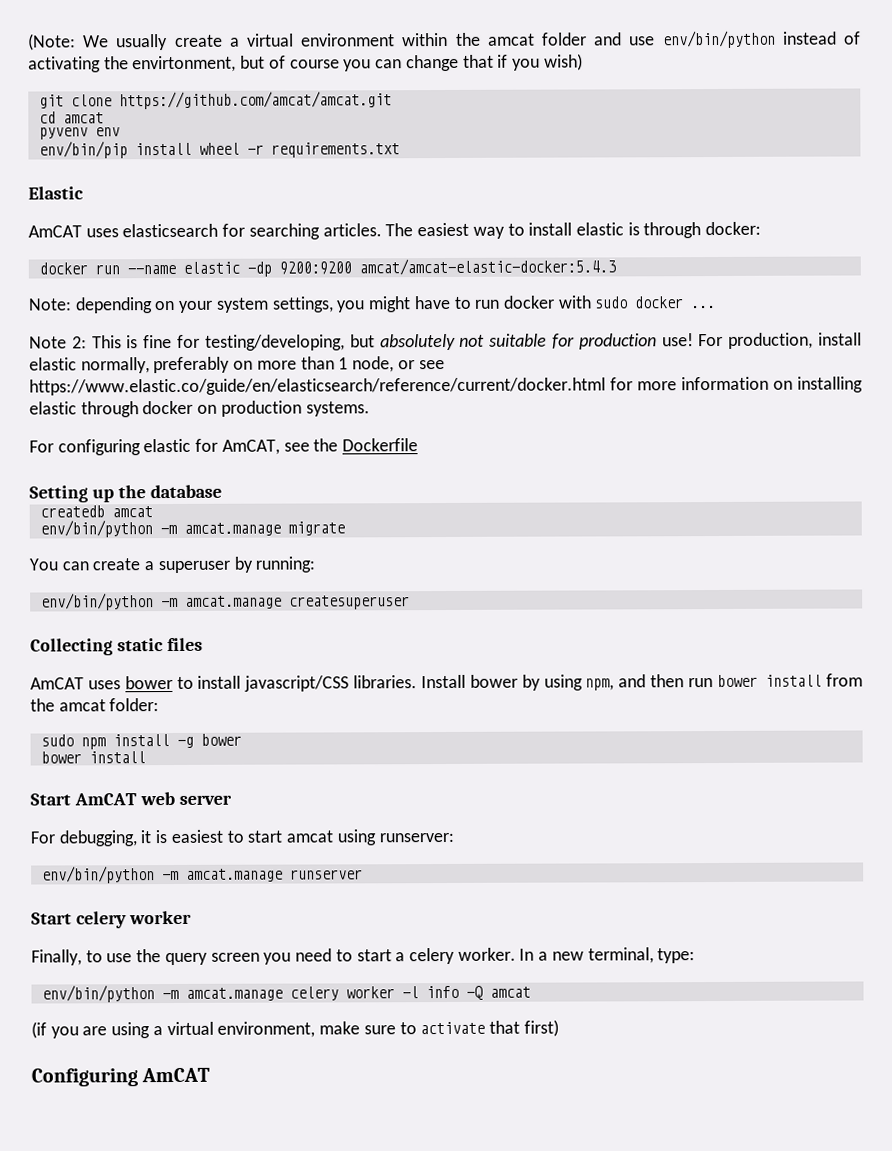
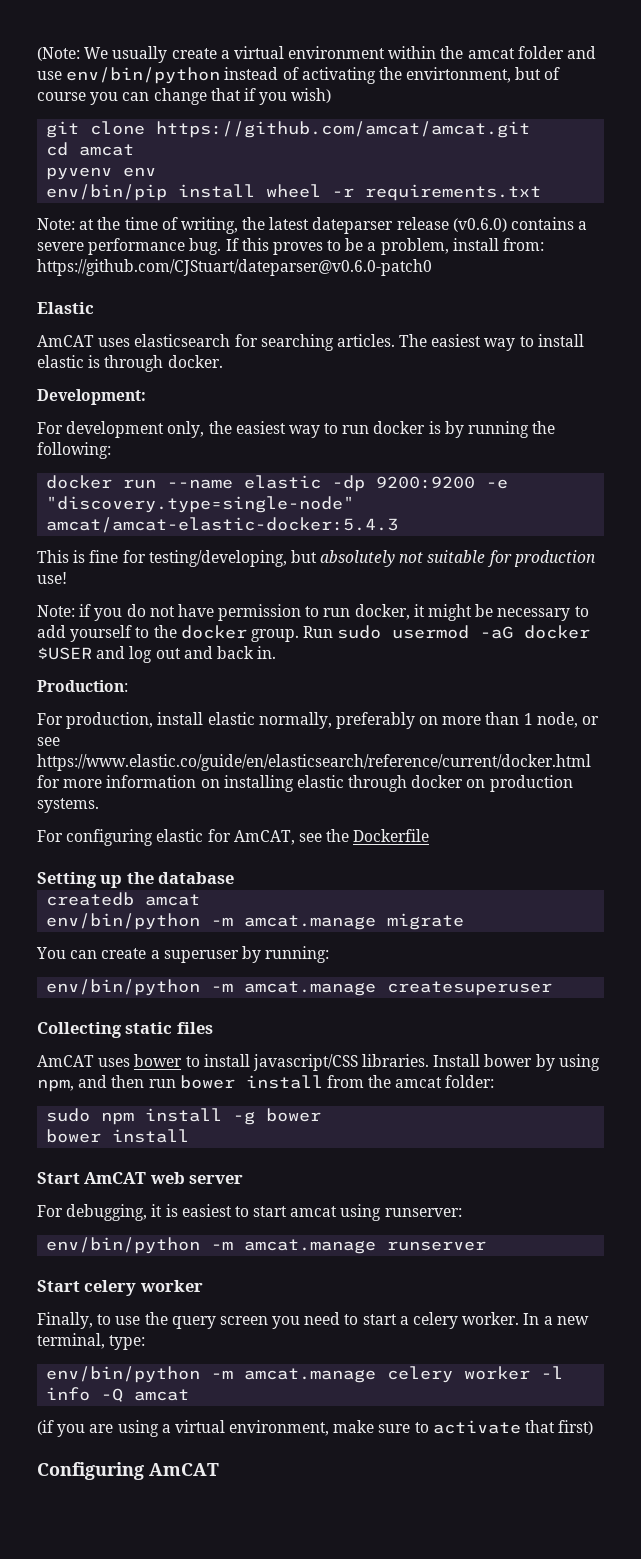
(400, 150) none -> [37,217,588,234] [37,238,545,255] [37,259,432,276] // Note: at the time of writing, the latest dateparser release (v0.6.0) contains a severe performance bug. If this proves to be a problem, install from: https://github.com/CJStuart/dateparser@v0.6.0-patch0
[705,221,762,236] docker: -> [167,355,223,368] [37,389,146,405] [37,421,556,438] [37,442,111,459] docker. // Development: // For development only, the easiest way to run docker is by running the following:
(352, 268) none -> [486,479,509,489] [46,496,355,513] -e "discovery.type=single-node"
[28,295,717,314] [29,336,87,349] Note: depending on your system settings, you might have to run docker with sudo docker ... // Note 2: -> (399, 525) none
(694, 340) none -> [37,604,589,621] [37,625,591,642] [37,646,277,663] [37,680,128,692] // Note: if you do not have permission to run docker, it might be necessary to add yourself to the docker group. Run sudo usermod -aG docker $USER and log out and back in. // Production: //

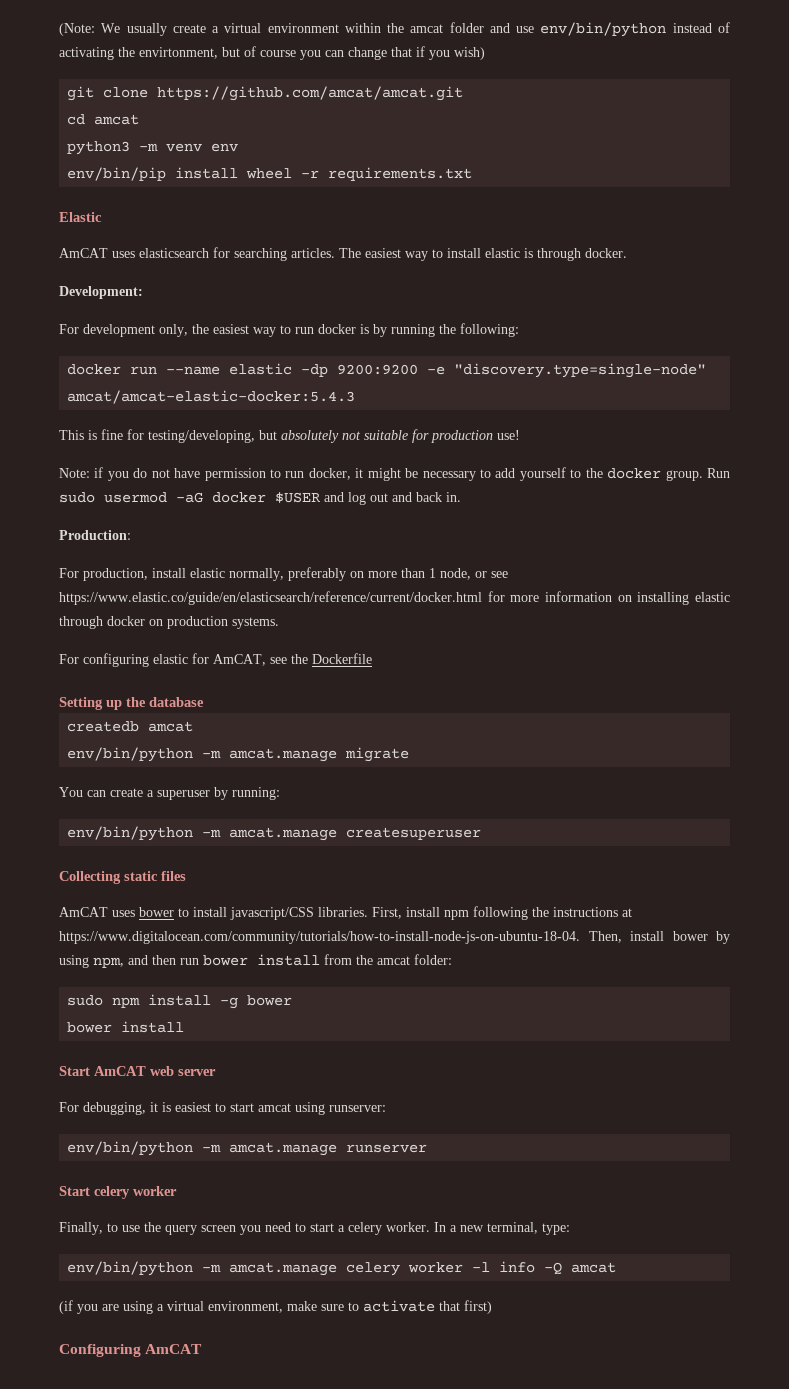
[46,167,113,180] pyvenv -> [67,141,203,155] python3 -m venv
[37,217,588,234] [37,238,545,255] [37,259,432,276] // Note: at the time of writing, the latest dateparser release (v0.6.0) contains a severe performance bug. If this proves to be a problem, install from: https://github.com/CJStuart/dateparser@v0.6.0-patch0 -> (473, 174) none
[433,1054,481,1067] Install -> [372,906,632,920] [59,931,664,944] First, install npm following the instructions at https://www.digitalocean.com/community/tutorials/how-to-install-node-js-on-ubuntu-18-04. Then, install

